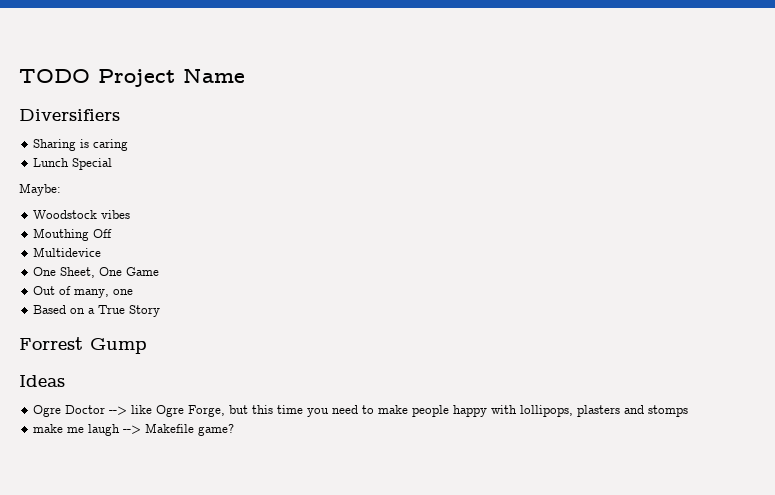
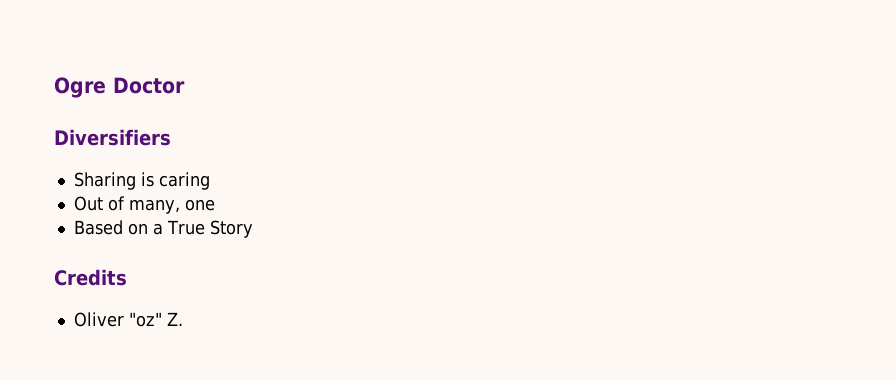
[19,68,245,87] TODO Project Name -> [54,77,185,98] Ogre Doctor
[33,158,113,170] [19,183,61,196] [33,210,131,219] [33,228,113,241] [33,247,102,257] [33,267,160,278] // Lunch Special // Maybe: // Woodstock vibes // Mouthing Off // Multidevice // One Sheet, One Game -> (210, 181) none
[19,337,147,354] [19,375,65,387] [33,405,689,417] [33,423,235,436] Forrest Gump // Ideas // Ogre Doctor --> like Ogre Forge, but this time you need to make people happy with lollipops, plasters and stomps // make me laugh --> Makefile game? -> [54,269,127,286] [73,312,183,327] Credits // Oliver "oz" Z.

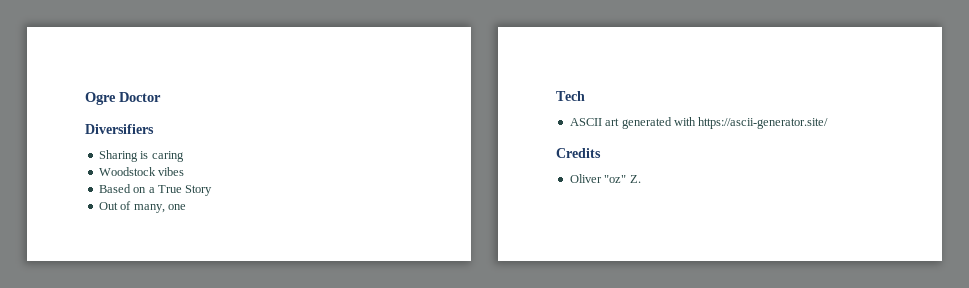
[73,196,215,214] Out of many, one -> [98,167,185,176] Woodstock vibes
(253, 229) none -> [98,201,186,213] [556,91,585,101] [569,117,829,129] // Out of many, one // Tech // ASCII art generated with https://ascii-generator.site/

